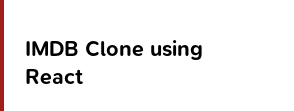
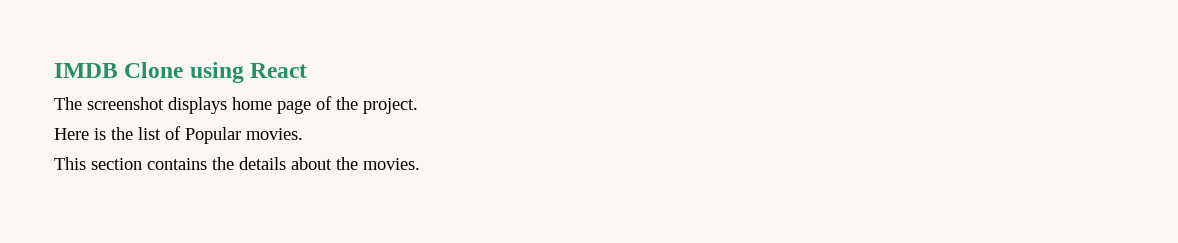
(83, 77) none -> [54,96,418,114] [54,126,303,144] [54,157,420,170] // The screenshot displays home page of the project. // Here is the list of Popular movies. // This section contains the details about the movies.

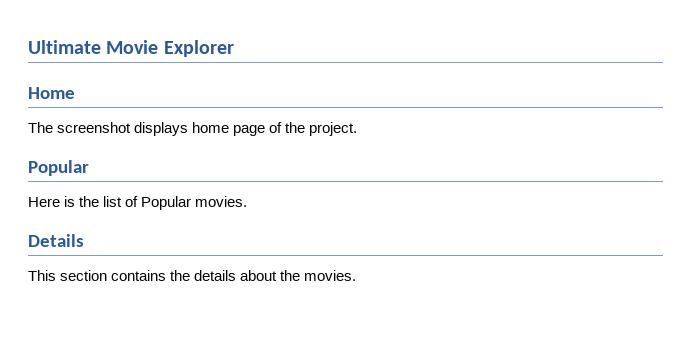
[54,62,308,83] IMDB Clone using React -> [28,40,234,57] [28,87,75,99] Ultimate Movie Explorer // Home
(418, 106) none -> [28,160,89,176] // Popular
(303, 134) none -> [28,234,84,247] // Details

